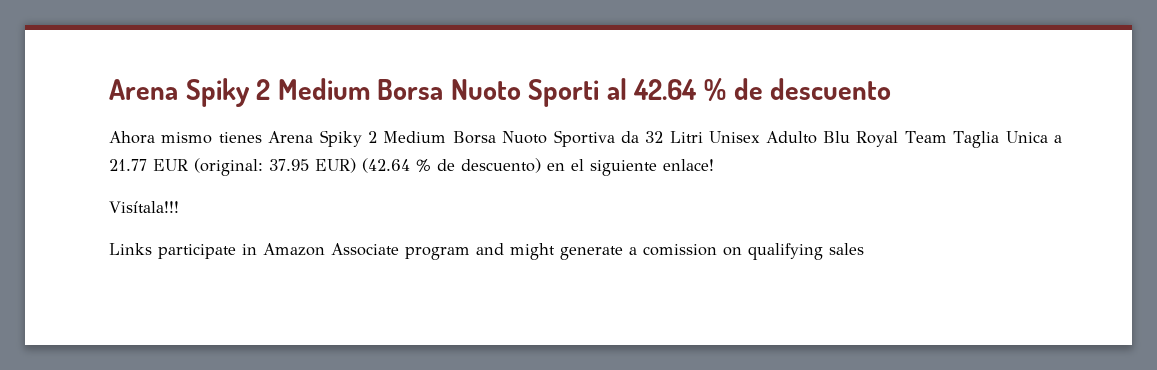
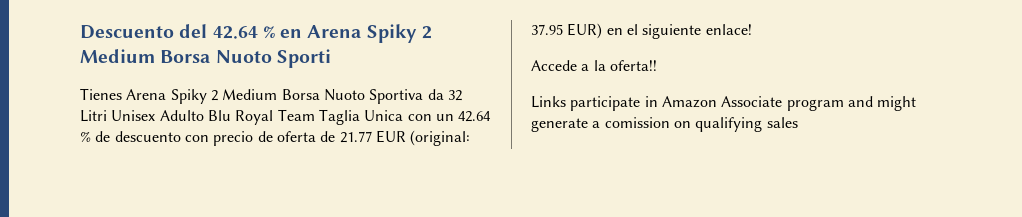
(109, 89) none -> [80,24,303,39] Descuento del 42.64 % en
[606,78,892,101] [109,131,262,144] al 42.64 % de descuento // Ahora mismo tienes -> [80,88,122,100] // Tienes
[1053,135,1062,143] a -> [407,111,492,122] [80,131,336,146] con un 42.64 % de descuento con precio de oferta de
[362,158,541,173] (42.64 % de descuento) -> (603, 31) none
[109,201,179,213] Visítala!!! -> [531,60,657,71] Accede a la oferta!!

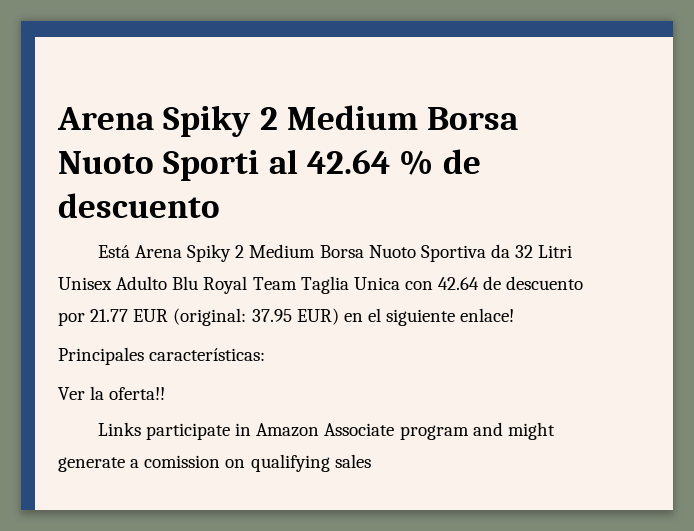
[80,24,303,39] Descuento del 42.64 % en -> (57, 118) none
[80,88,122,100] // Tienes -> [268,149,481,175] [58,193,220,218] [97,245,130,258] al 42.64 % de descuento // Está
[435,111,492,122] [80,131,336,146] un 42.64 % de descuento con precio de oferta de -> [438,276,584,290] [58,312,85,326] 42.64 de descuento por
[531,60,590,71] Accede a -> [58,347,266,365] [58,387,85,400] Principales características: // Ver

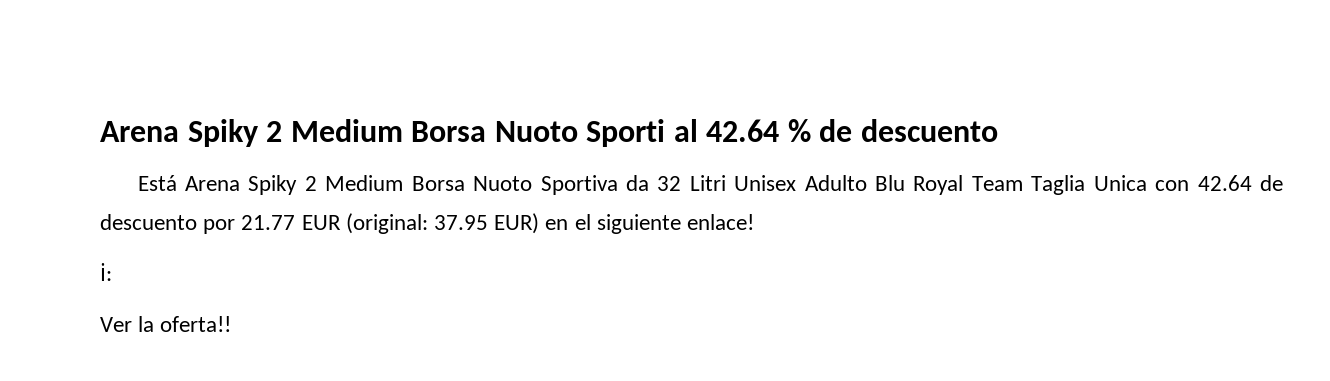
[58,347,266,365] Principales características: -> [100,263,112,281] ℹ:
[97,422,555,440] [58,454,371,472] // Links participate in Amazon Associate program and might generate a comission on qualifying sales -> (232, 324) none

